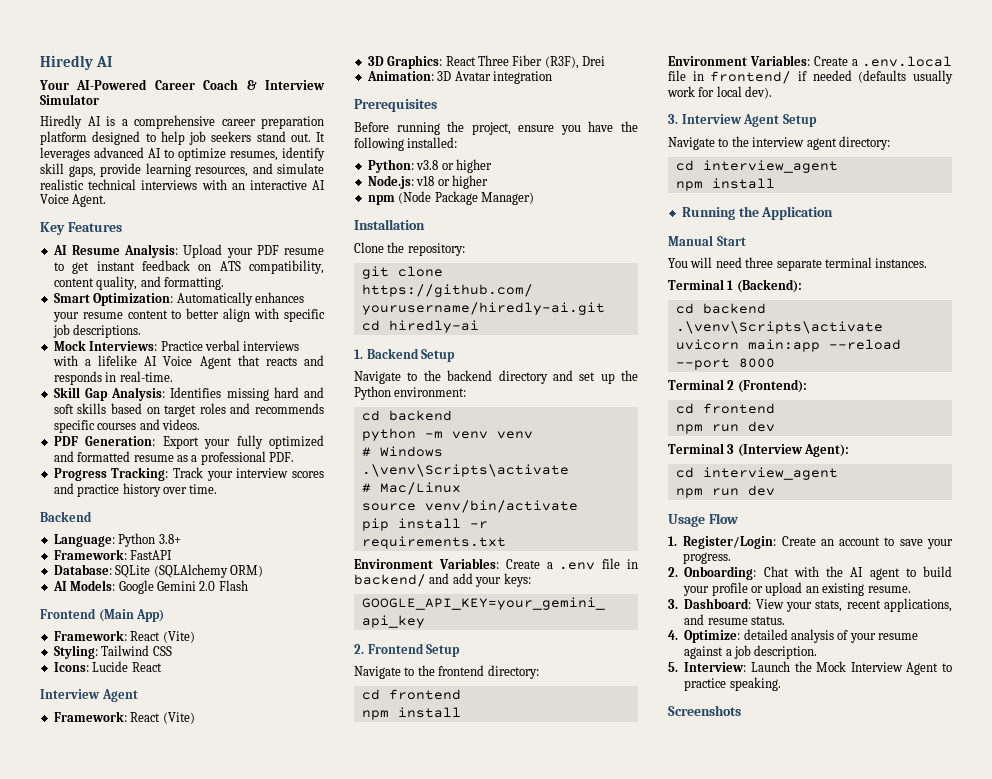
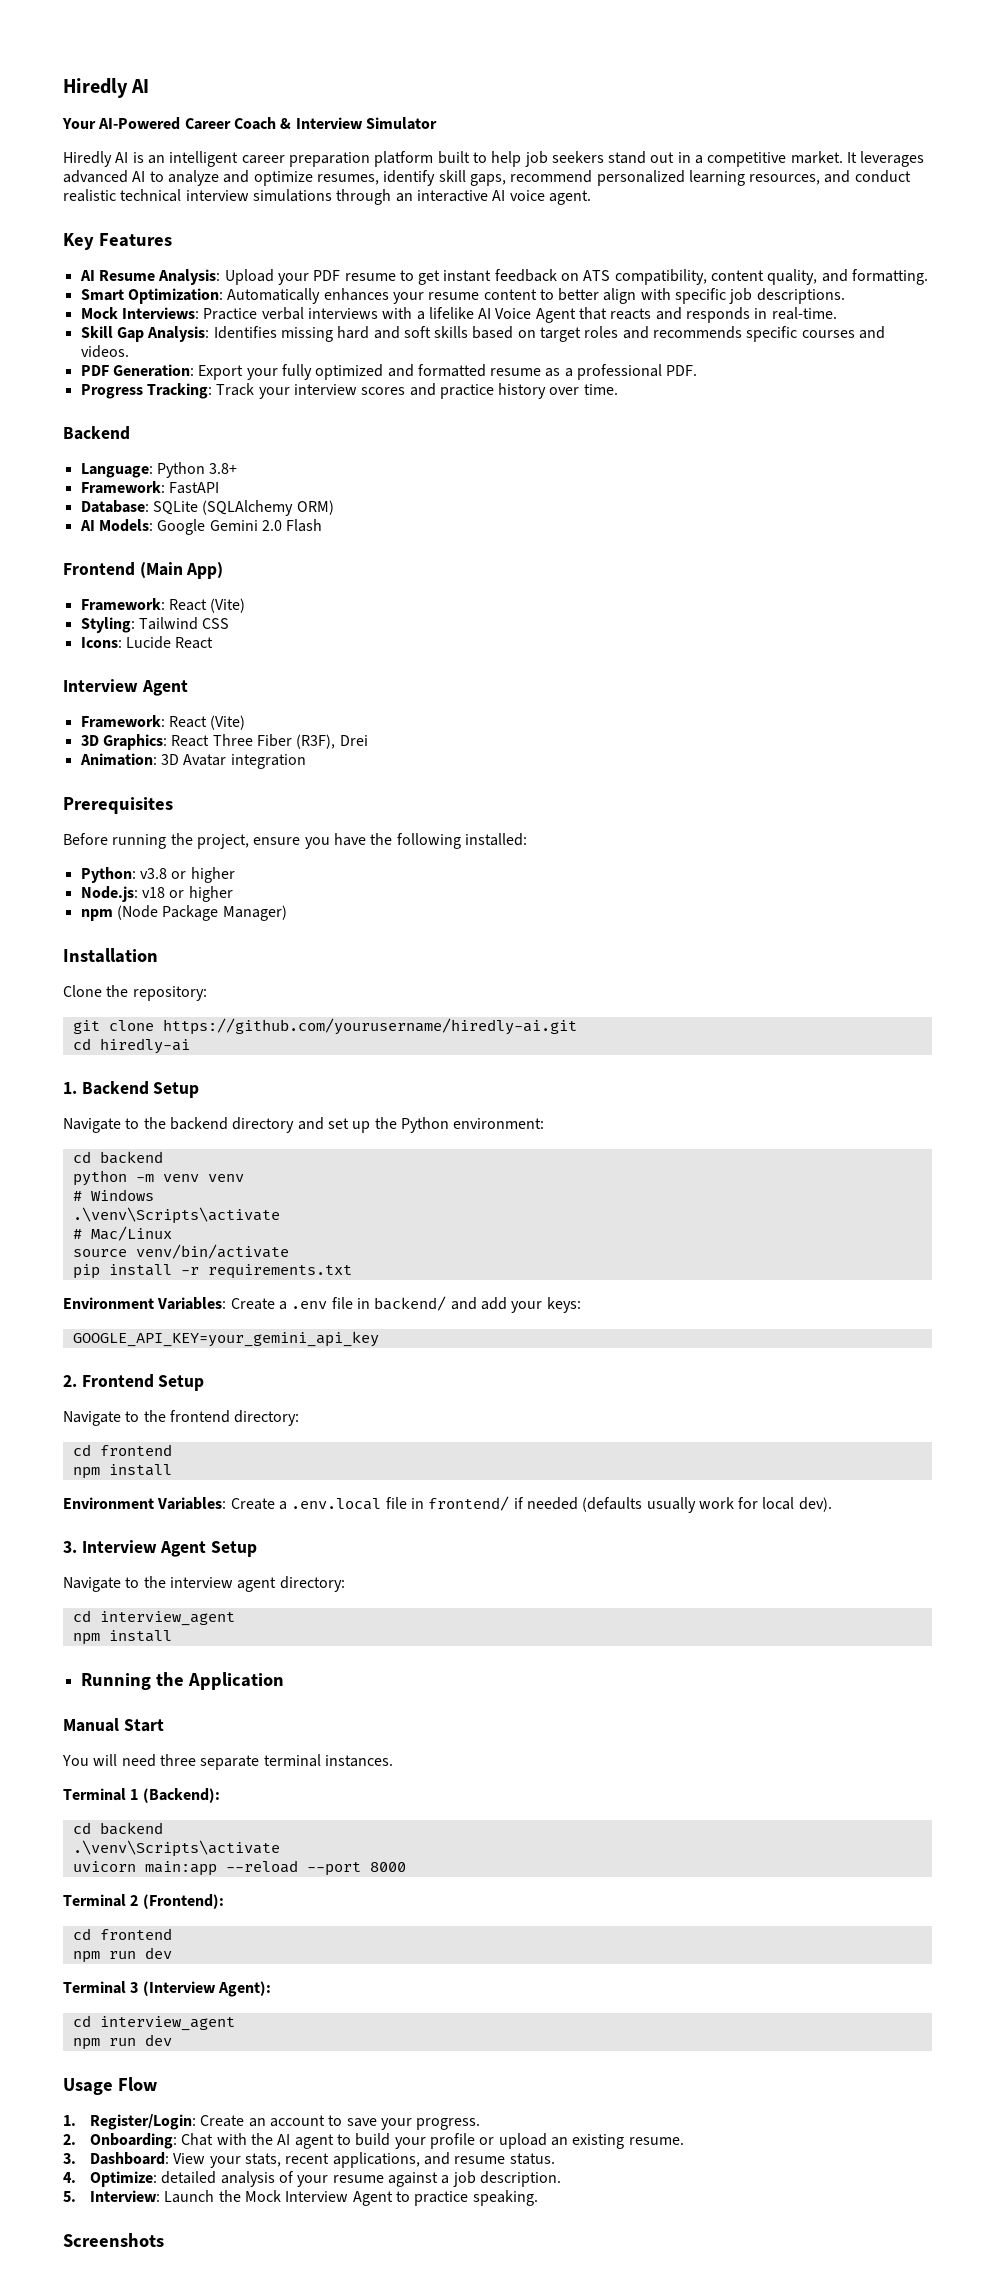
[121,115,215,129] a comprehensive -> [147,151,239,167] an intelligent
[92,131,141,145] designed -> [437,151,470,164] built
[290,133,311,142] out. -> [650,151,843,167] out in a competitive market.
(174, 153) none -> [167,170,250,186] analyze and
[100,163,141,177] provide -> [510,170,685,186] recommend personalized
[277,163,324,174] simulate -> [854,170,911,183] conduct
[141,179,227,190] interviews with -> [185,189,392,205] interview simulations through
[40,194,107,207] Voice Agent. -> [509,190,591,205] voice agent.

